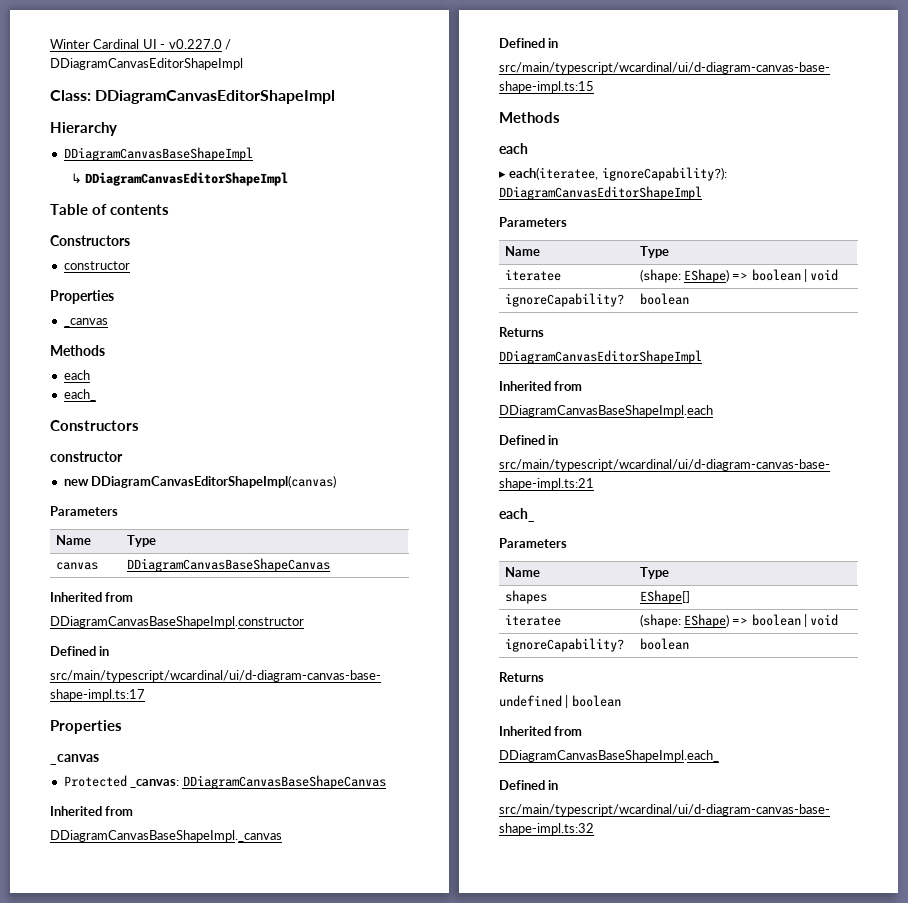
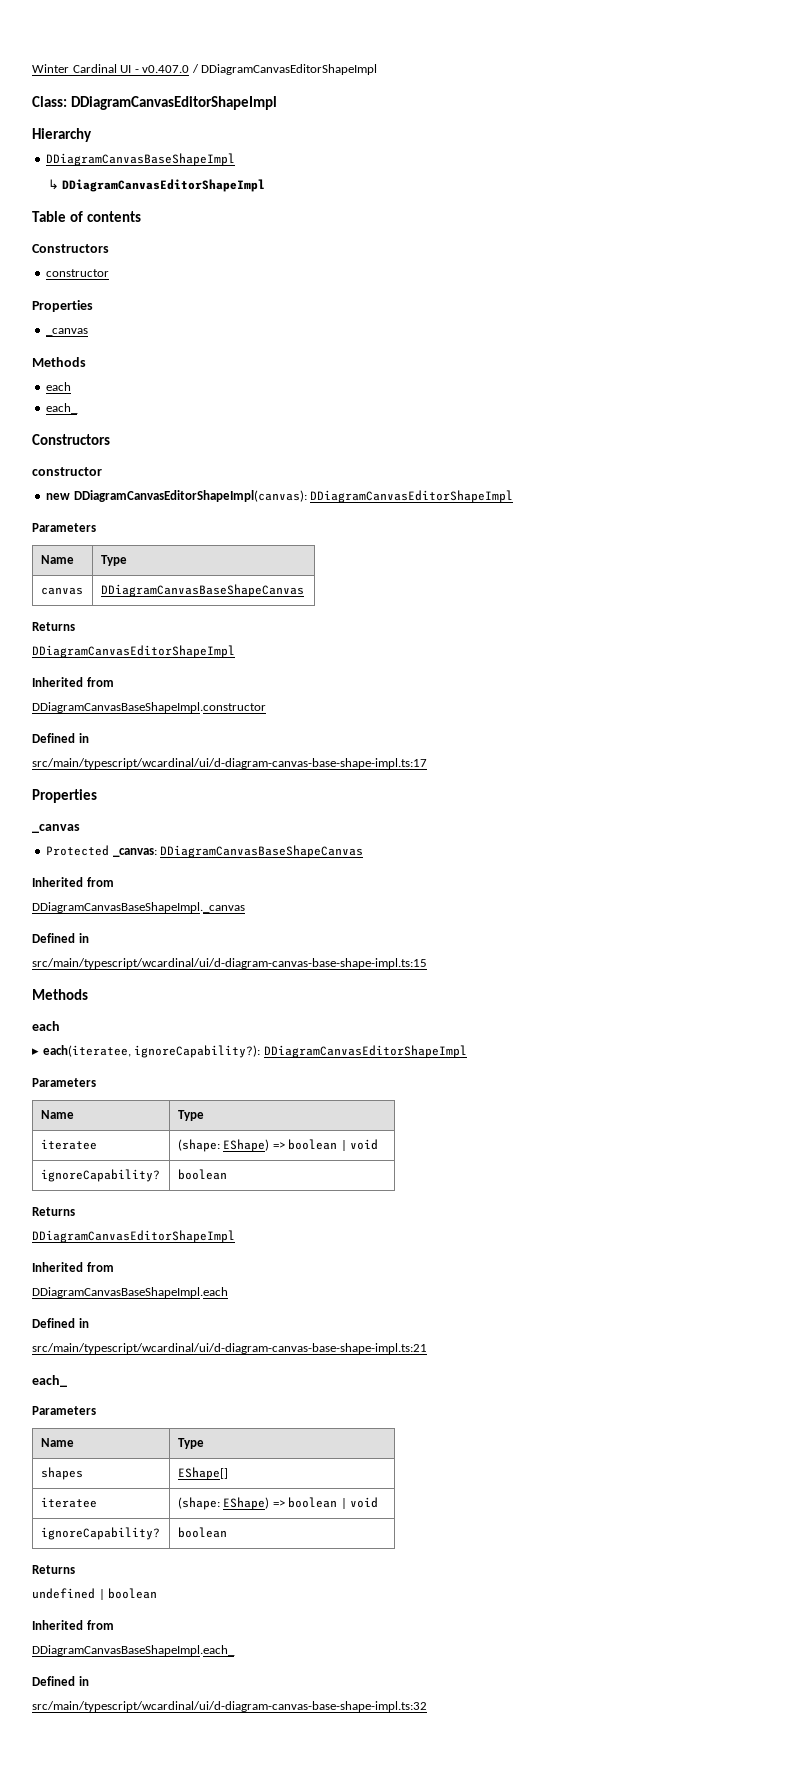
[168,39,222,49] v0.227.0 -> [142,65,190,73] v0.407.0
[91,475,337,488] DDiagramCanvasEditorShapeImpl(canvas) -> [73,490,514,503] DDiagramCanvasEditorShapeImpl(canvas): DDiagramCanvasEditorShapeImpl
(330, 565) none -> [32,622,75,631] [32,645,235,658] // Returns // DDiagramCanvasEditorShapeImpl

